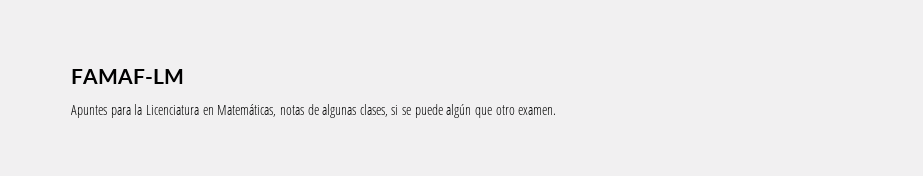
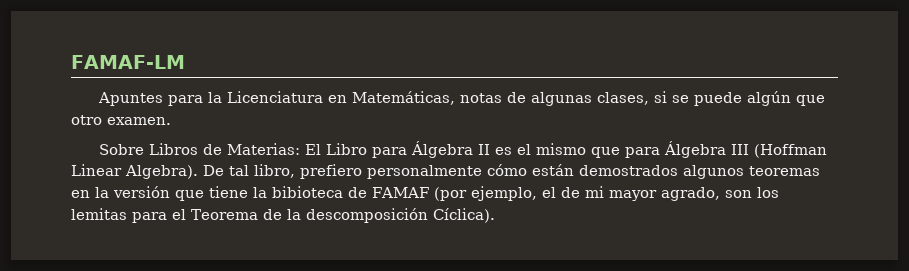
(557, 111) none -> [99,141,828,158] [71,164,820,179] [71,186,779,201] [71,208,495,223] // Sobre Libros de Materias: El Libro para Álgebra II es el mismo que para Álgebra III (Hoffman Linear Algebra). De tal libro, prefiero personalmente cómo están demostrados algunos teoremas en la versión que tiene la bibioteca de FAMAF (por ejemplo, el de mi mayor agrado, son los lemitas para el Teorema de la descomposición Cíclica).

